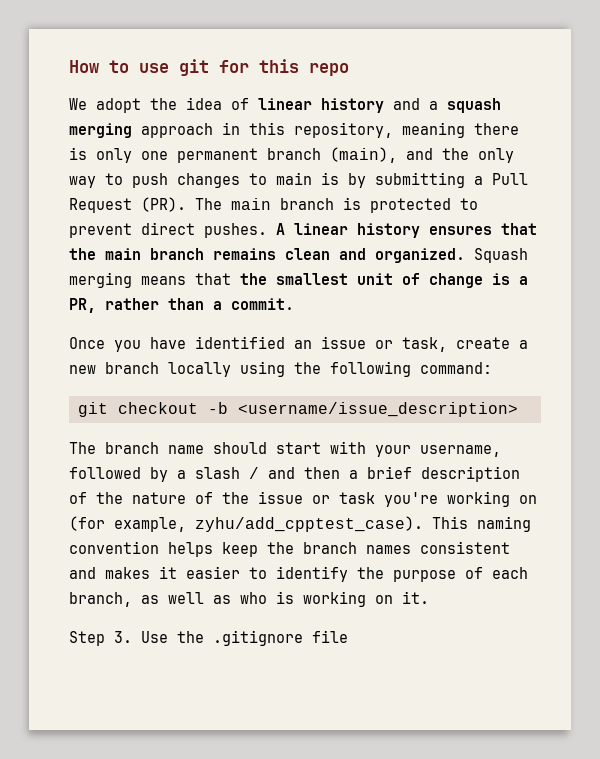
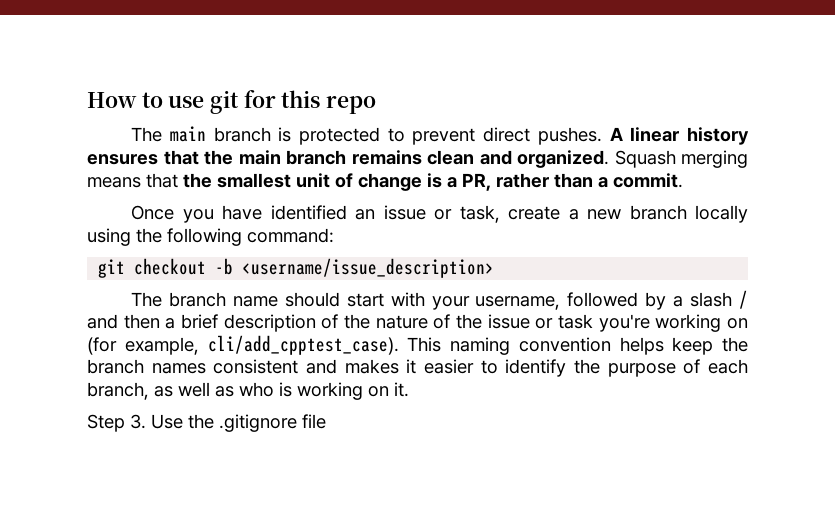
[69,97,501,113] [69,122,519,138] [69,147,514,163] [69,172,528,188] [69,197,186,213] We adopt the idea of linear history and a squash merging approach in this repository, meaning there is only one permanent branch (main), and the only way to push changes to main is by submitting a Pull Request (PR). -> (377, 105) none
[195,516,423,532] zyhu/add_cpptest_case). -> [207,335,399,355] cli/add_cpptest_case).

